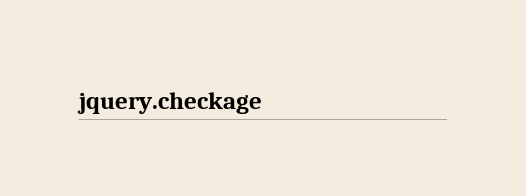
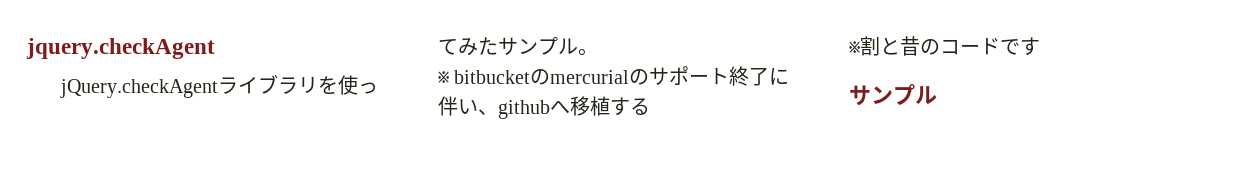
[77,92,262,114] jquery.checkage -> [26,38,215,59] [60,74,379,98] [438,37,598,56] [438,66,790,86] [438,96,650,119] [849,36,1040,56] [849,84,937,106] jquery.checkAgent // jQuery.checkAgentライブラリを使ってみたサンプル。 // ※ bitbucketのmercurialのサポート終了に伴い、githubへ移植する // ※割と昔のコードです // サンプル

